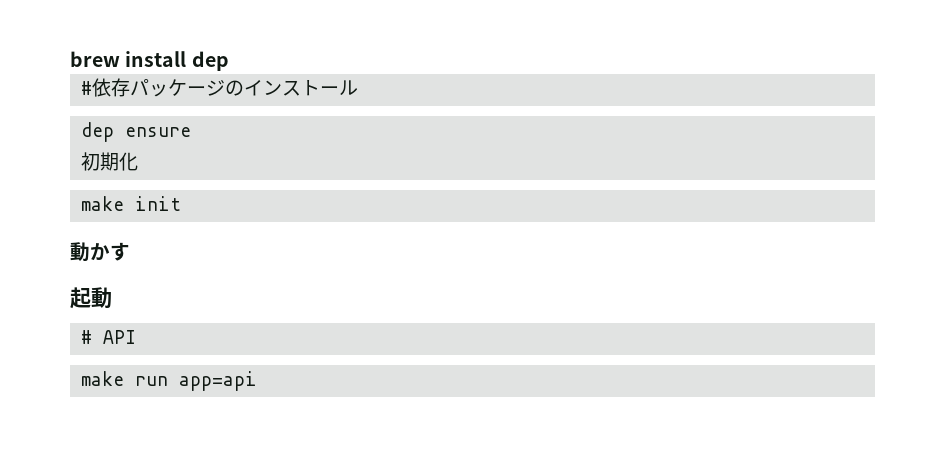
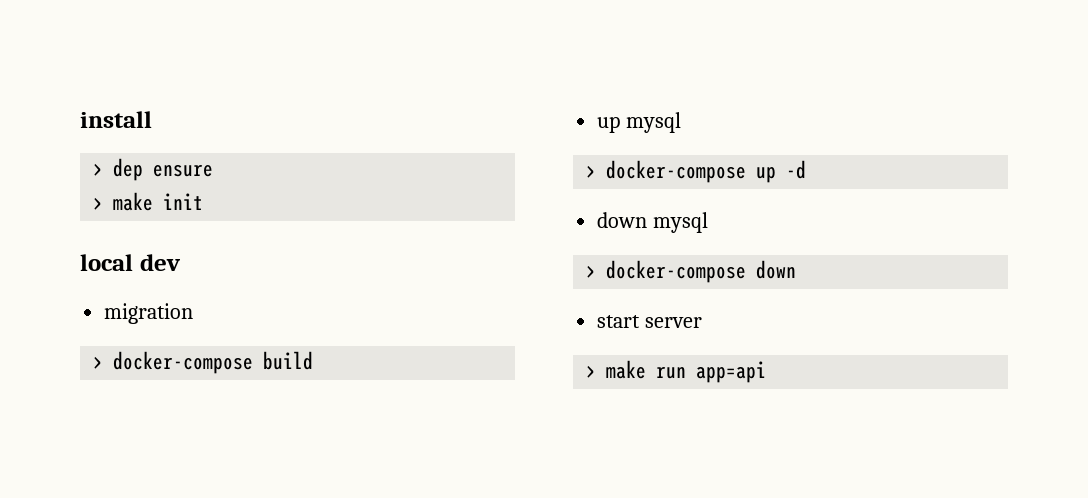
[70,51,120,67] brew -> (80, 119) none
[191,51,229,71] [80,78,358,97] dep // #依存パッケージのインストール // -> [93,163,104,176] // >
[80,152,138,171] 初期化 // -> [93,197,104,210] >
[70,242,130,262] [70,287,112,309] [80,330,136,344] 動かす // 起動 // # API // -> [80,254,181,271] [104,303,194,324] [93,351,314,374] [597,112,682,133] [586,160,807,183] [597,212,709,233] [586,260,797,283] [597,315,703,328] [586,365,597,378] local dev // migration // > docker-compose build // up mysql // > docker-compose up -d // down mysql // > docker-compose down // start server // >

